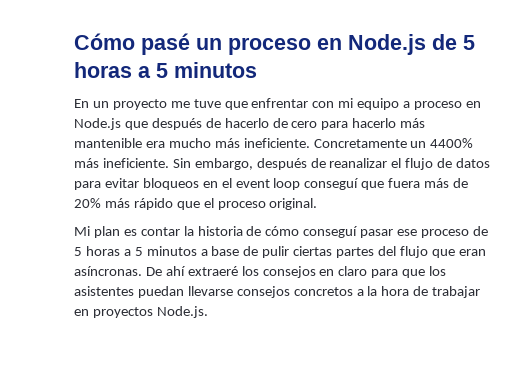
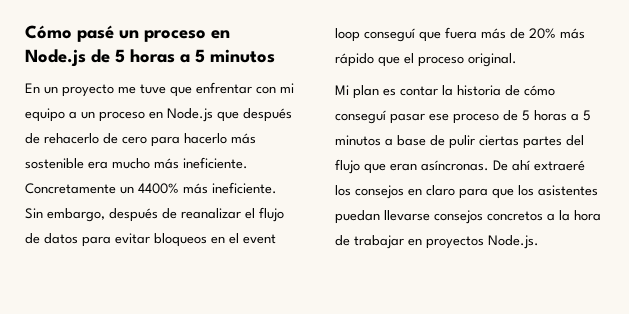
(411, 104) none -> [81,111,95,119] un
[224,118,269,128] hacerlo -> [44,133,99,144] rehacerlo
[74,138,142,148] mantenible -> [25,158,84,169] sostenible

